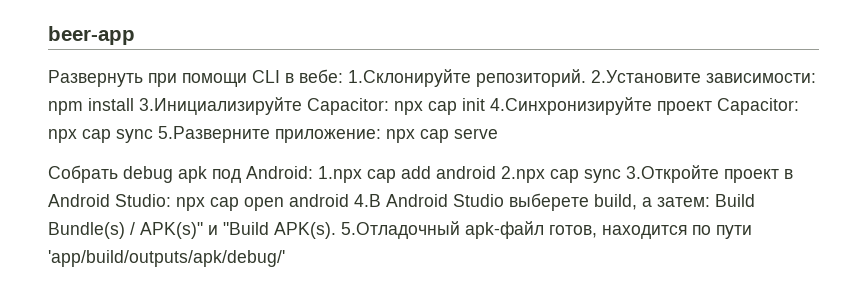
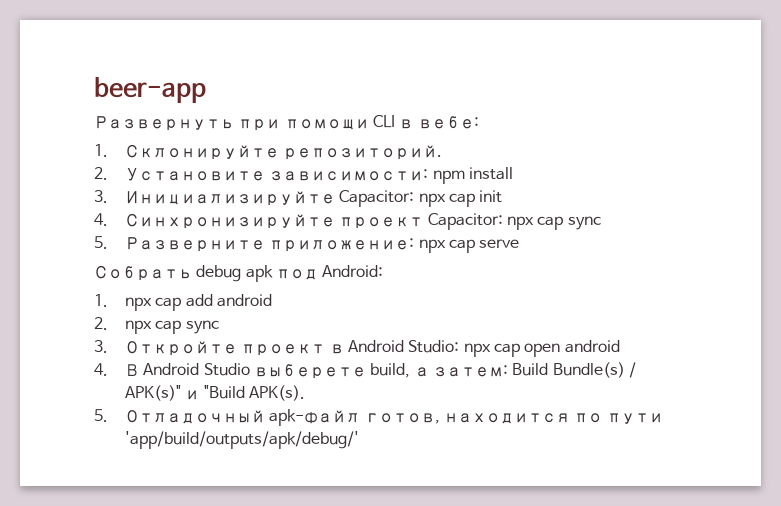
[348,69,471,87] 1.Склонируйте -> [94,144,279,160] // 1. Склонируйте
[591,70,701,83] 2.Установите -> [94,167,265,181] // 2. Установите
[139,97,302,115] 3.Инициализируйте -> [94,190,335,206] // 3. Инициализируйте
[490,97,652,115] 4.Синхронизируйте -> [94,213,335,229] // 4. Синхронизируйте
[158,126,270,143] 5.Разверните -> [94,236,265,252] // 5. Разверните
[318,166,362,183] 1.npx -> [94,294,152,311] // 1. npx
[501,165,719,183] 2.npx cap sync 3.Откройте -> [94,317,219,334] [94,340,237,356] // 2. npx cap sync // 3. Откройте
[354,194,381,207] 4.В -> [94,363,139,376] // 4. В
[341,221,460,239] 5.Отладочный -> [94,409,265,424] // 5. Отладочный

